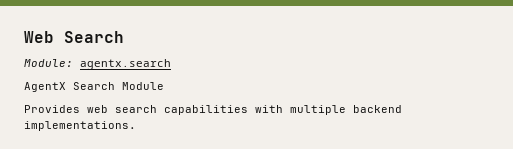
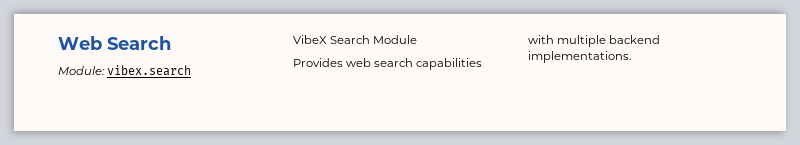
[80,59,171,70] [24,82,66,92] agentx.search // AgentX -> [107,65,192,76] [293,35,327,44] vibex.search // VibeX

